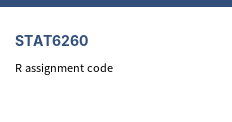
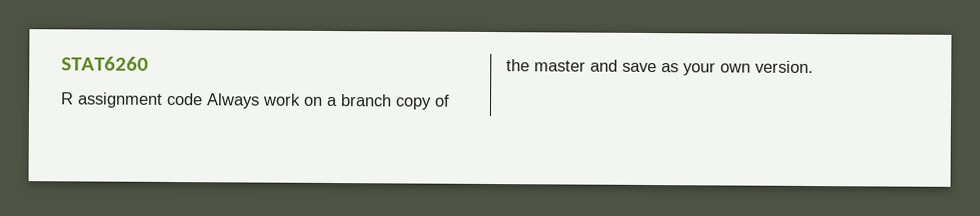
(113, 67) none -> [206,93,450,110] [506,59,814,76] Always work on a branch copy of the master and save as your own version.

